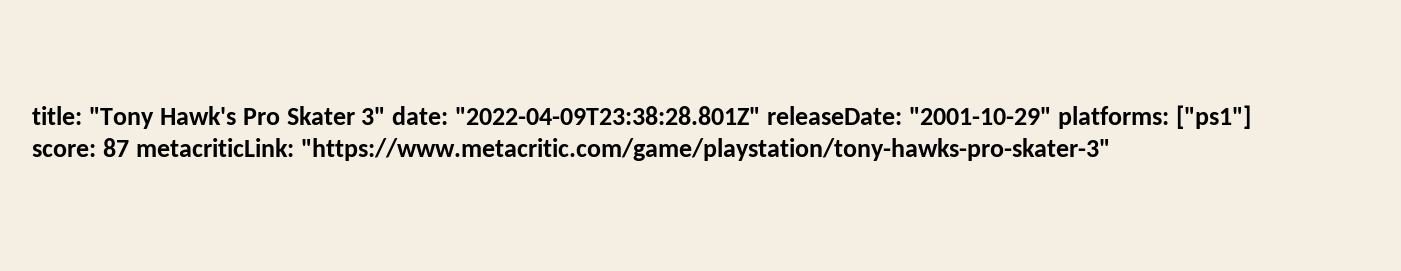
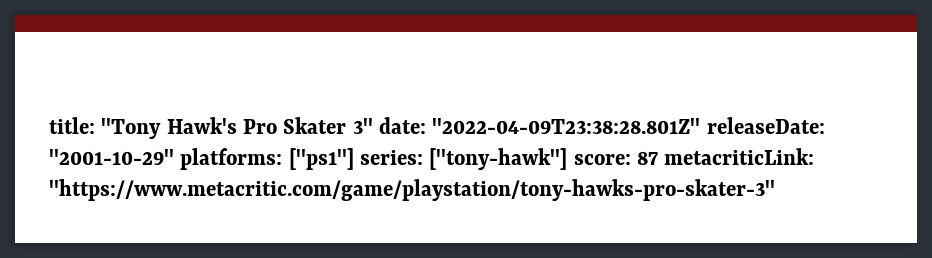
(1251, 117) none -> [360,148,568,170] series: ["tony-hawk"]

